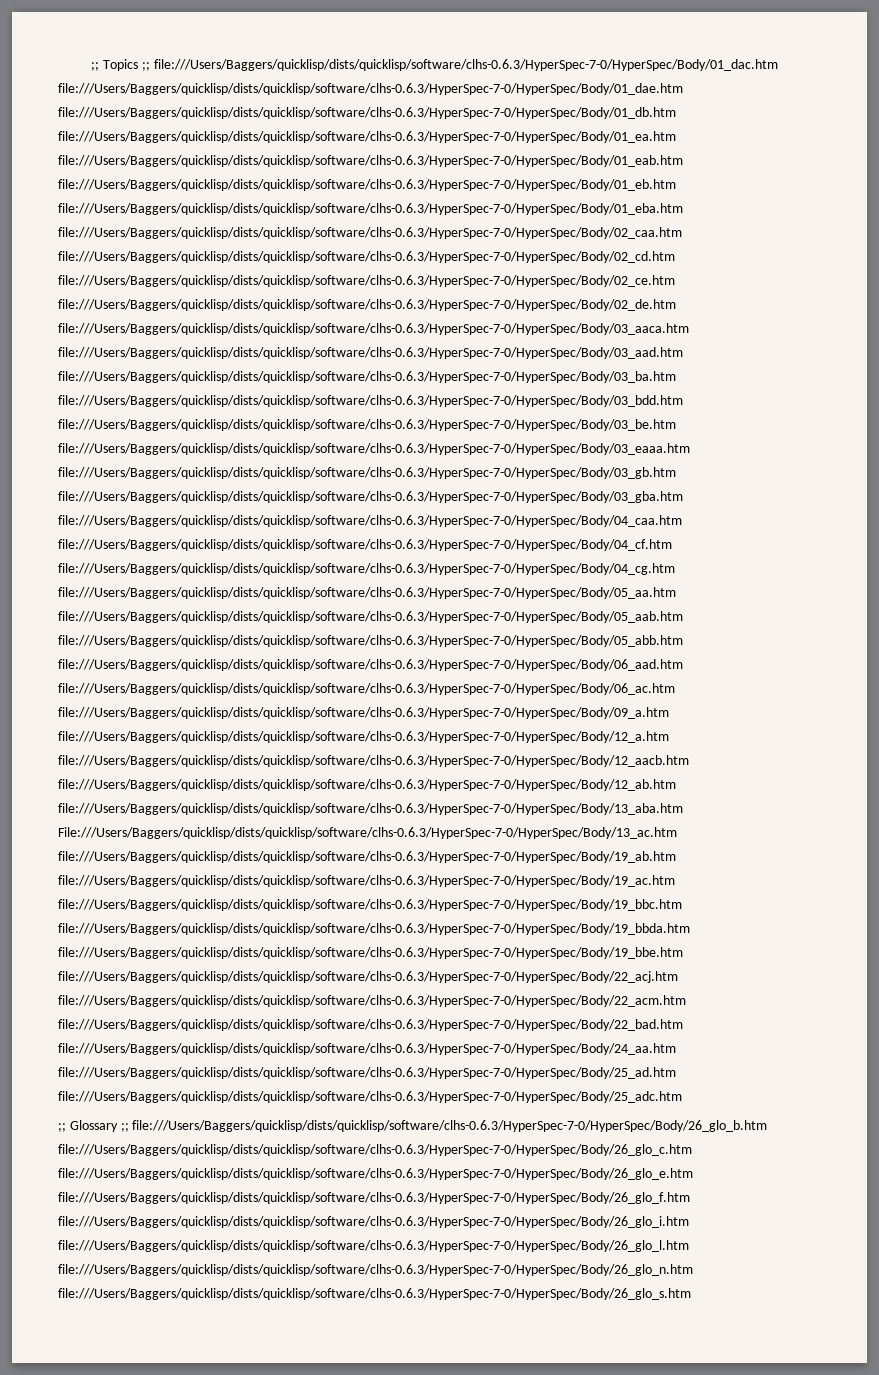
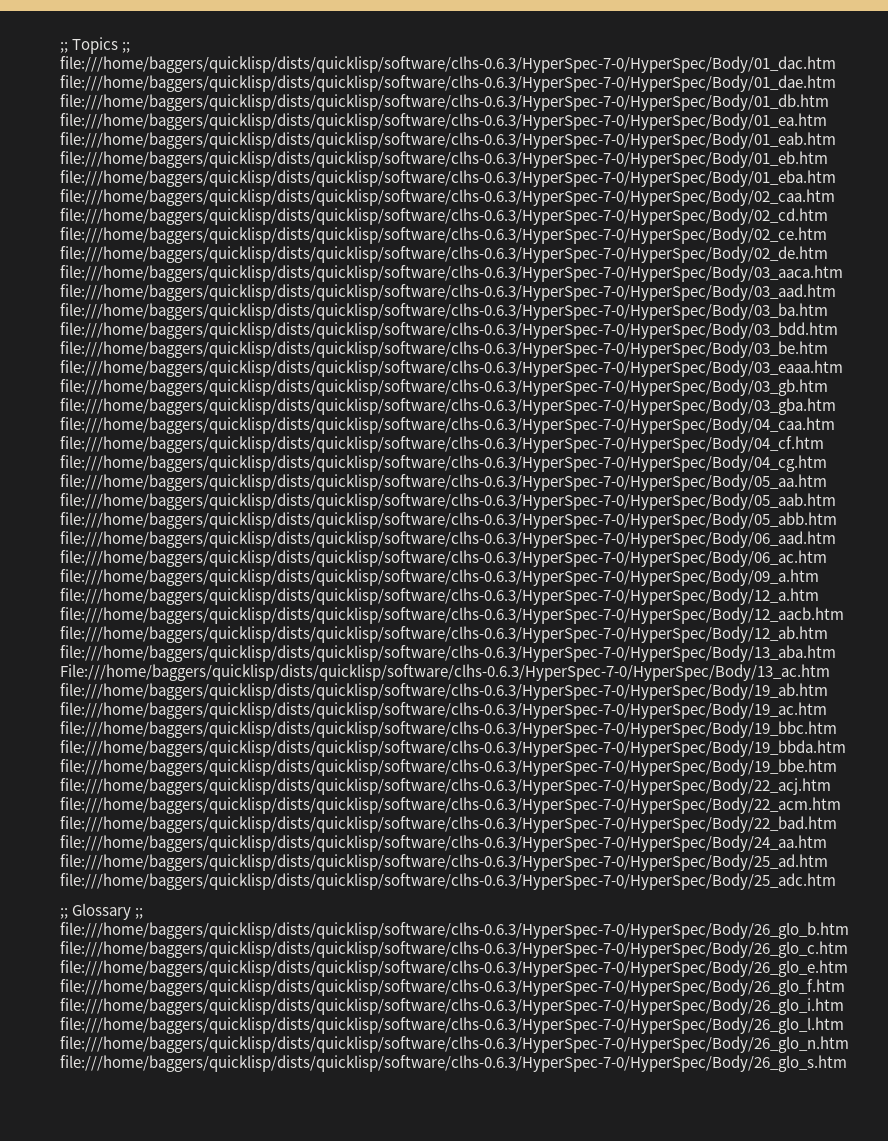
[153,59,778,71] [58,83,683,95] [58,107,676,119] [58,131,676,143] [58,155,683,167] [58,179,676,191] [58,203,683,215] [58,227,682,239] [58,251,675,263] [58,275,675,287] [58,299,676,311] [58,323,689,335] [58,347,683,359] [58,371,676,383] [58,395,683,407] [58,419,676,431] [58,443,690,455] [58,467,676,479] [58,491,683,503] [58,515,682,527] [58,539,672,551] [58,563,675,575] [58,587,676,599] [58,611,683,623] [58,635,683,647] [58,659,683,671] [58,683,675,695] [58,707,669,719] [58,731,669,743] [58,755,689,767] [58,779,676,791] [58,803,683,815] [58,827,677,839] [58,851,676,863] [58,875,675,887] [58,899,682,911] [58,923,690,935] [58,947,683,959] [58,971,678,983] [58,995,686,1007] [58,1019,683,1031] [58,1043,676,1055] [58,1067,676,1079] [58,1091,682,1103] [58,1120,768,1132] [58,1144,692,1156] [58,1168,693,1180] [58,1192,690,1204] [58,1216,689,1228] [58,1240,689,1252] [58,1264,693,1276] [58,1288,691,1300] file:///Users/Baggers/quicklisp/dists/quicklisp/software/clhs-0.6.3/HyperSpec-7-0/HyperSpec/Body/01_dac.htm file:///Users/Baggers/quicklisp/dists/quicklisp/software/clhs-0.6.3/HyperSpec-7-0/HyperSpec/Body/01_dae.htm file:///Users/Baggers/quicklisp/dists/quicklisp/software/clhs-0.6.3/HyperSpec-7-0/HyperSpec/Body/01_db.htm file:///Users/Baggers/quicklisp/dists/quicklisp/software/clhs-0.6.3/HyperSpec-7-0/HyperSpec/Body/01_ea.htm file:///Users/Baggers/quicklisp/dists/quicklisp/software/clhs-0.6.3/HyperSpec-7-0/HyperSpec/Body/01_eab.htm file:///Users/Baggers/quicklisp/dists/quicklisp/software/clhs-0.6.3/HyperSpec-7-0/HyperSpec/Body/01_eb.htm file:///Users/Baggers/quicklisp/dists/quicklisp/software/clhs-0.6.3/HyperSpec-7-0/HyperSpec/Body/01_eba.htm file:///Users/Baggers/quicklisp/dists/quicklisp/software/clhs-0.6.3/HyperSpec-7-0/HyperSpec/Body/02_caa.htm file:///Users/Baggers/quicklisp/dists/quicklisp/software/clhs-0.6.3/HyperSpec-7-0/HyperSpec/Body/02_cd.htm file:///Users/Baggers/quicklisp/dists/quicklisp/software/clhs-0.6.3/HyperSpec-7-0/HyperSpec/Body/02_ce.htm file:///Users/Baggers/quicklisp/dists/quicklisp/software/clhs-0.6.3/HyperSpec-7-0/HyperSpec/Body/02_de.htm file:///Users/Baggers/quicklisp/dists/quicklisp/software/clhs-0.6.3/HyperSpec-7-0/HyperSpec/Body/03_aaca.htm file:///Users/Baggers/quicklisp/dists/quicklisp/software/clhs-0.6.3/HyperSpec-7-0/HyperSpec/Body/03_aad.htm file:///Users/Baggers/quicklisp/dists/quicklisp/software/clhs-0.6.3/HyperSpec-7-0/HyperSpec/Body/03_ba.htm file:///Users/Baggers/quicklisp/dists/quicklisp/software/clhs-0.6.3/HyperSpec-7-0/HyperSpec/Body/03_bdd.htm file:///Users/Baggers/quicklisp/dists/quicklisp/software/clhs-0.6.3/HyperSpec-7-0/HyperSpec/Body/03_be.htm file:///Users/Baggers/quicklisp/dists/quicklisp/software/clhs-0.6.3/HyperSpec-7-0/HyperSpec/Body/03_eaaa.htm file:///Users/Baggers/quicklisp/dists/quicklisp/software/clhs-0.6.3/HyperSpec-7-0/HyperSpec/Body/03_gb.htm file:///Users/Baggers/quicklisp/dists/quicklisp/software/clhs-0.6.3/HyperSpec-7-0/HyperSpec/Body/03_gba.htm file:///Users/Baggers/quicklisp/dists/quicklisp/software/clhs-0.6.3/HyperSpec-7-0/HyperSpec/Body/04_caa.htm file:///Users/Baggers/quicklisp/dists/quicklisp/software/clhs-0.6.3/HyperSpec-7-0/HyperSpec/Body/04_cf.htm file:///Users/Baggers/quicklisp/dists/quicklisp/software/clhs-0.6.3/HyperSpec-7-0/HyperSpec/Body/04_cg.htm file:///Users/Baggers/quicklisp/dists/quicklisp/software/clhs-0.6.3/HyperSpec-7-0/HyperSpec/Body/05_aa.htm file:///Users/Baggers/quicklisp/dists/quicklisp/software/clhs-0.6.3/HyperSpec-7-0/HyperSpec/Body/05_aab.htm file:///Users/Baggers/quicklisp/dists/quicklisp/software/clhs-0.6.3/HyperSpec-7-0/HyperSpec/Body/05_abb.htm file:///Users/Baggers/quicklisp/dists/quicklisp/software/clhs-0.6.3/HyperSpec-7-0/HyperSpec/Body/06_aad.htm file:///Users/Baggers/quicklisp/dists/quicklisp/software/clhs-0.6.3/HyperSpec-7-0/HyperSpec/Body/06_ac.htm file:///Users/Baggers/quicklisp/dists/quicklisp/software/clhs-0.6.3/HyperSpec-7-0/HyperSpec/Body/09_a.htm file:///Users/Baggers/quicklisp/dists/quicklisp/software/clhs-0.6.3/HyperSpec-7-0/HyperSpec/Body/12_a.htm file:///Users/Baggers/quicklisp/dists/quicklisp/software/clhs-0.6.3/HyperSpec-7-0/HyperSpec/Body/12_aacb.htm file:///Users/Baggers/quicklisp/dists/quicklisp/software/clhs-0.6.3/HyperSpec-7-0/HyperSpec/Body/12_ab.htm file:///Users/Baggers/quicklisp/dists/quicklisp/software/clhs-0.6.3/HyperSpec-7-0/HyperSpec/Body/13_aba.htm File:///Users/Baggers/quicklisp/dists/quicklisp/software/clhs-0.6.3/HyperSpec-7-0/HyperSpec/Body/13_ac.htm file:///Users/Baggers/quicklisp/dists/quicklisp/software/clhs-0.6.3/HyperSpec-7-0/HyperSpec/Body/19_ab.htm file:///Users/Baggers/quicklisp/dists/quicklisp/software/clhs-0.6.3/HyperSpec-7-0/HyperSpec/Body/19_ac.htm file:///Users/Baggers/quicklisp/dists/quicklisp/software/clhs-0.6.3/HyperSpec-7-0/HyperSpec/Body/19_bbc.htm file:///Users/Baggers/quicklisp/dists/quicklisp/software/clhs-0.6.3/HyperSpec-7-0/HyperSpec/Body/19_bbda.htm file:///Users/Baggers/quicklisp/dists/quicklisp/software/clhs-0.6.3/HyperSpec-7-0/HyperSpec/Body/19_bbe.htm file:///Users/Baggers/quicklisp/dists/quicklisp/software/clhs-0.6.3/HyperSpec-7-0/HyperSpec/Body/22_acj.htm file:///Users/Baggers/quicklisp/dists/quicklisp/software/clhs-0.6.3/HyperSpec-7-0/HyperSpec/Body/22_acm.htm file:///Users/Baggers/quicklisp/dists/quicklisp/software/clhs-0.6.3/HyperSpec-7-0/HyperSpec/Body/22_bad.htm file:///Users/Baggers/quicklisp/dists/quicklisp/software/clhs-0.6.3/HyperSpec-7-0/HyperSpec/Body/24_aa.htm file:///Users/Baggers/quicklisp/dists/quicklisp/software/clhs-0.6.3/HyperSpec-7-0/HyperSpec/Body/25_ad.htm file:///Users/Baggers/quicklisp/dists/quicklisp/software/clhs-0.6.3/HyperSpec-7-0/HyperSpec/Body/25_adc.htm // ;; Glossary ;; file:///Users/Baggers/quicklisp/dists/quicklisp/software/clhs-0.6.3/HyperSpec-7-0/HyperSpec/Body/26_glo_b.htm file:///Users/Baggers/quicklisp/dists/quicklisp/software/clhs-0.6.3/HyperSpec-7-0/HyperSpec/Body/26_glo_c.htm file:///Users/Baggers/quicklisp/dists/quicklisp/software/clhs-0.6.3/HyperSpec-7-0/HyperSpec/Body/26_glo_e.htm file:///Users/Baggers/quicklisp/dists/quicklisp/software/clhs-0.6.3/HyperSpec-7-0/HyperSpec/Body/26_glo_f.htm file:///Users/Baggers/quicklisp/dists/quicklisp/software/clhs-0.6.3/HyperSpec-7-0/HyperSpec/Body/26_glo_i.htm file:///Users/Baggers/quicklisp/dists/quicklisp/software/clhs-0.6.3/HyperSpec-7-0/HyperSpec/Body/26_glo_l.htm file:///Users/Baggers/quicklisp/dists/quicklisp/software/clhs-0.6.3/HyperSpec-7-0/HyperSpec/Body/26_glo_n.htm file:///Users/Baggers/quicklisp/dists/quicklisp/software/clhs-0.6.3/HyperSpec-7-0/HyperSpec/Body/26_glo_s.htm -> [60,56,836,73] [60,75,836,92] [60,94,829,111] [60,113,827,130] [60,132,836,149] [60,151,828,168] [60,170,836,187] [60,189,835,206] [60,208,828,225] [60,227,827,244] [60,246,828,263] [60,265,843,282] [60,284,836,301] [60,303,828,320] [60,322,838,339] [60,341,828,358] [60,360,843,377] [60,379,828,396] [60,398,836,415] [60,417,835,434] [60,436,824,453] [60,455,827,472] [60,474,827,491] [60,493,836,510] [60,512,837,529] [60,531,836,548] [60,550,827,567] [60,569,819,586] [60,588,819,605] [60,607,844,624] [60,626,828,643] [60,645,836,662] [60,664,830,681] [60,683,828,700] [60,702,827,719] [60,721,837,738] [60,740,846,757] [60,759,837,776] [60,778,831,795] [60,797,841,814] [60,816,837,833] [60,835,827,852] [60,854,828,871] [60,873,836,890] [60,903,144,920] [60,922,849,939] [60,941,848,958] [60,960,848,977] [60,979,845,996] [60,998,844,1015] [60,1017,844,1034] [60,1036,849,1053] [60,1055,847,1072] file:///home/baggers/quicklisp/dists/quicklisp/software/clhs-0.6.3/HyperSpec-7-0/HyperSpec/Body/01_dac.htm file:///home/baggers/quicklisp/dists/quicklisp/software/clhs-0.6.3/HyperSpec-7-0/HyperSpec/Body/01_dae.htm file:///home/baggers/quicklisp/dists/quicklisp/software/clhs-0.6.3/HyperSpec-7-0/HyperSpec/Body/01_db.htm file:///home/baggers/quicklisp/dists/quicklisp/software/clhs-0.6.3/HyperSpec-7-0/HyperSpec/Body/01_ea.htm file:///home/baggers/quicklisp/dists/quicklisp/software/clhs-0.6.3/HyperSpec-7-0/HyperSpec/Body/01_eab.htm file:///home/baggers/quicklisp/dists/quicklisp/software/clhs-0.6.3/HyperSpec-7-0/HyperSpec/Body/01_eb.htm file:///home/baggers/quicklisp/dists/quicklisp/software/clhs-0.6.3/HyperSpec-7-0/HyperSpec/Body/01_eba.htm file:///home/baggers/quicklisp/dists/quicklisp/software/clhs-0.6.3/HyperSpec-7-0/HyperSpec/Body/02_caa.htm file:///home/baggers/quicklisp/dists/quicklisp/software/clhs-0.6.3/HyperSpec-7-0/HyperSpec/Body/02_cd.htm file:///home/baggers/quicklisp/dists/quicklisp/software/clhs-0.6.3/HyperSpec-7-0/HyperSpec/Body/02_ce.htm file:///home/baggers/quicklisp/dists/quicklisp/software/clhs-0.6.3/HyperSpec-7-0/HyperSpec/Body/02_de.htm file:///home/baggers/quicklisp/dists/quicklisp/software/clhs-0.6.3/HyperSpec-7-0/HyperSpec/Body/03_aaca.htm file:///home/baggers/quicklisp/dists/quicklisp/software/clhs-0.6.3/HyperSpec-7-0/HyperSpec/Body/03_aad.htm file:///home/baggers/quicklisp/dists/quicklisp/software/clhs-0.6.3/HyperSpec-7-0/HyperSpec/Body/03_ba.htm file:///home/baggers/quicklisp/dists/quicklisp/software/clhs-0.6.3/HyperSpec-7-0/HyperSpec/Body/03_bdd.htm file:///home/baggers/quicklisp/dists/quicklisp/software/clhs-0.6.3/HyperSpec-7-0/HyperSpec/Body/03_be.htm file:///home/baggers/quicklisp/dists/quicklisp/software/clhs-0.6.3/HyperSpec-7-0/HyperSpec/Body/03_eaaa.htm file:///home/baggers/quicklisp/dists/quicklisp/software/clhs-0.6.3/HyperSpec-7-0/HyperSpec/Body/03_gb.htm file:///home/baggers/quicklisp/dists/quicklisp/software/clhs-0.6.3/HyperSpec-7-0/HyperSpec/Body/03_gba.htm file:///home/baggers/quicklisp/dists/quicklisp/software/clhs-0.6.3/HyperSpec-7-0/HyperSpec/Body/04_caa.htm file:///home/baggers/quicklisp/dists/quicklisp/software/clhs-0.6.3/HyperSpec-7-0/HyperSpec/Body/04_cf.htm file:///home/baggers/quicklisp/dists/quicklisp/software/clhs-0.6.3/HyperSpec-7-0/HyperSpec/Body/04_cg.htm file:///home/baggers/quicklisp/dists/quicklisp/software/clhs-0.6.3/HyperSpec-7-0/HyperSpec/Body/05_aa.htm file:///home/baggers/quicklisp/dists/quicklisp/software/clhs-0.6.3/HyperSpec-7-0/HyperSpec/Body/05_aab.htm file:///home/baggers/quicklisp/dists/quicklisp/software/clhs-0.6.3/HyperSpec-7-0/HyperSpec/Body/05_abb.htm file:///home/baggers/quicklisp/dists/quicklisp/software/clhs-0.6.3/HyperSpec-7-0/HyperSpec/Body/06_aad.htm file:///home/baggers/quicklisp/dists/quicklisp/software/clhs-0.6.3/HyperSpec-7-0/HyperSpec/Body/06_ac.htm file:///home/baggers/quicklisp/dists/quicklisp/software/clhs-0.6.3/HyperSpec-7-0/HyperSpec/Body/09_a.htm file:///home/baggers/quicklisp/dists/quicklisp/software/clhs-0.6.3/HyperSpec-7-0/HyperSpec/Body/12_a.htm file:///home/baggers/quicklisp/dists/quicklisp/software/clhs-0.6.3/HyperSpec-7-0/HyperSpec/Body/12_aacb.htm file:///home/baggers/quicklisp/dists/quicklisp/software/clhs-0.6.3/HyperSpec-7-0/HyperSpec/Body/12_ab.htm file:///home/baggers/quicklisp/dists/quicklisp/software/clhs-0.6.3/HyperSpec-7-0/HyperSpec/Body/13_aba.htm File:///home/baggers/quicklisp/dists/quicklisp/software/clhs-0.6.3/HyperSpec-7-0/HyperSpec/Body/13_ac.htm file:///home/baggers/quicklisp/dists/quicklisp/software/clhs-0.6.3/HyperSpec-7-0/HyperSpec/Body/19_ab.htm file:///home/baggers/quicklisp/dists/quicklisp/software/clhs-0.6.3/HyperSpec-7-0/HyperSpec/Body/19_ac.htm file:///home/baggers/quicklisp/dists/quicklisp/software/clhs-0.6.3/HyperSpec-7-0/HyperSpec/Body/19_bbc.htm file:///home/baggers/quicklisp/dists/quicklisp/software/clhs-0.6.3/HyperSpec-7-0/HyperSpec/Body/19_bbda.htm file:///home/baggers/quicklisp/dists/quicklisp/software/clhs-0.6.3/HyperSpec-7-0/HyperSpec/Body/19_bbe.htm file:///home/baggers/quicklisp/dists/quicklisp/software/clhs-0.6.3/HyperSpec-7-0/HyperSpec/Body/22_acj.htm file:///home/baggers/quicklisp/dists/quicklisp/software/clhs-0.6.3/HyperSpec-7-0/HyperSpec/Body/22_acm.htm file:///home/baggers/quicklisp/dists/quicklisp/software/clhs-0.6.3/HyperSpec-7-0/HyperSpec/Body/22_bad.htm file:///home/baggers/quicklisp/dists/quicklisp/software/clhs-0.6.3/HyperSpec-7-0/HyperSpec/Body/24_aa.htm file:///home/baggers/quicklisp/dists/quicklisp/software/clhs-0.6.3/HyperSpec-7-0/HyperSpec/Body/25_ad.htm file:///home/baggers/quicklisp/dists/quicklisp/software/clhs-0.6.3/HyperSpec-7-0/HyperSpec/Body/25_adc.htm // ;; Glossary ;; file:///home/baggers/quicklisp/dists/quicklisp/software/clhs-0.6.3/HyperSpec-7-0/HyperSpec/Body/26_glo_b.htm file:///home/baggers/quicklisp/dists/quicklisp/software/clhs-0.6.3/HyperSpec-7-0/HyperSpec/Body/26_glo_c.htm file:///home/baggers/quicklisp/dists/quicklisp/software/clhs-0.6.3/HyperSpec-7-0/HyperSpec/Body/26_glo_e.htm file:///home/baggers/quicklisp/dists/quicklisp/software/clhs-0.6.3/HyperSpec-7-0/HyperSpec/Body/26_glo_f.htm file:///home/baggers/quicklisp/dists/quicklisp/software/clhs-0.6.3/HyperSpec-7-0/HyperSpec/Body/26_glo_i.htm file:///home/baggers/quicklisp/dists/quicklisp/software/clhs-0.6.3/HyperSpec-7-0/HyperSpec/Body/26_glo_l.htm file:///home/baggers/quicklisp/dists/quicklisp/software/clhs-0.6.3/HyperSpec-7-0/HyperSpec/Body/26_glo_n.htm file:///home/baggers/quicklisp/dists/quicklisp/software/clhs-0.6.3/HyperSpec-7-0/HyperSpec/Body/26_glo_s.htm

